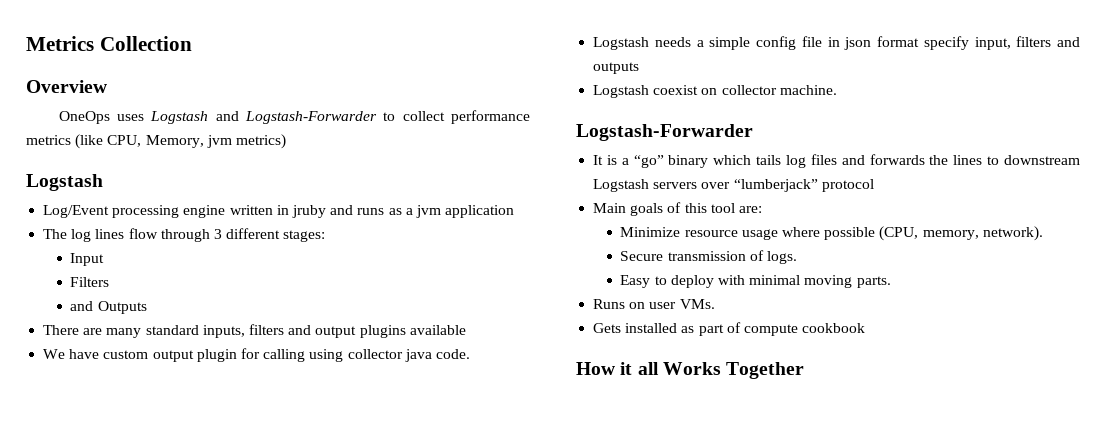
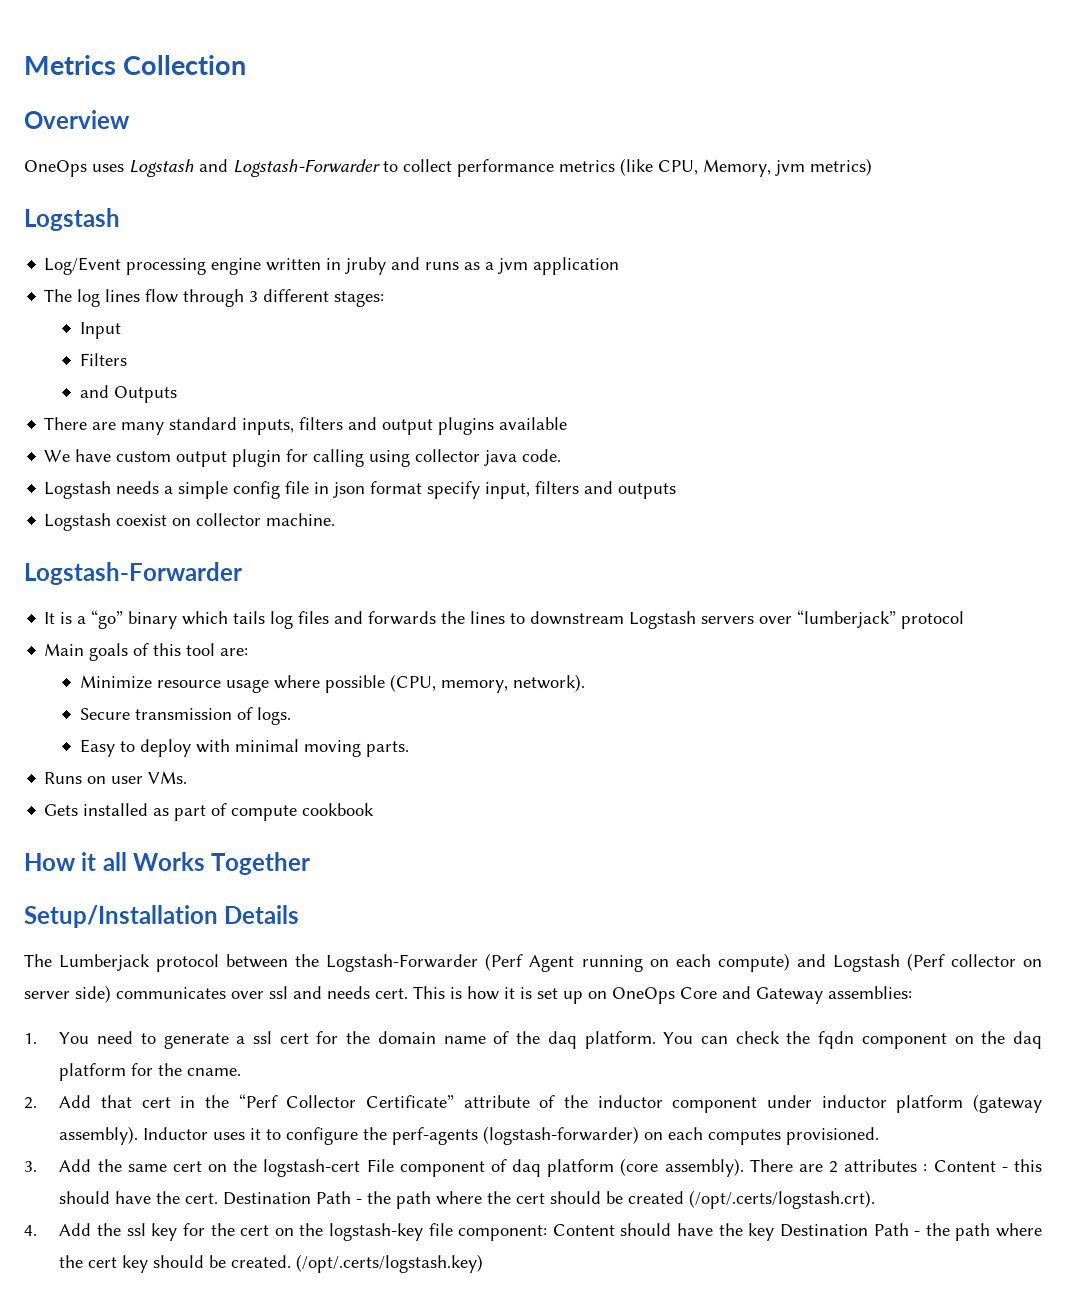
(805, 370) none -> [24,905,300,928] [24,953,1042,972] [24,985,912,1004] [24,1031,1042,1049] [59,1063,242,1081] [24,1094,1042,1113] [59,1126,880,1145] [24,1158,1042,1177] [59,1190,876,1209] [24,1223,1042,1241] [59,1254,484,1273] // Setup/Installation Details // The Lumberjack protocol between the Logstash-Forwarder (Perf Agent running on each compute) and Logstash (Perf collector on server side) communicates over ssl and needs cert. This is how it is set up on OneOps Core and Gateway assemblies: // 1. You need to generate a ssl cert for the domain name of the daq platform. You can check the fqdn component on the daq platform for the cname. // 2. Add that cert in the “Perf Collector Certificate” attribute of the inductor component under inductor platform (gateway assembly). Inductor uses it to configure the perf-agents (logstash-forwarder) on each computes provisioned. // 3. Add the same cert on the logstash-cert File component of daq platform (core assembly). There are 2 attributes : Content - this should have the cert. Destination Path - the path where the cert should be created (/opt/.certs/logstash.crt). // 4. Add the ssl key for the cert on the logstash-key file component: Content should have the key Destination Path - the path where the cert key should be created. (/opt/.certs/logstash.key)

